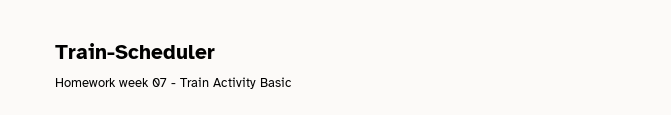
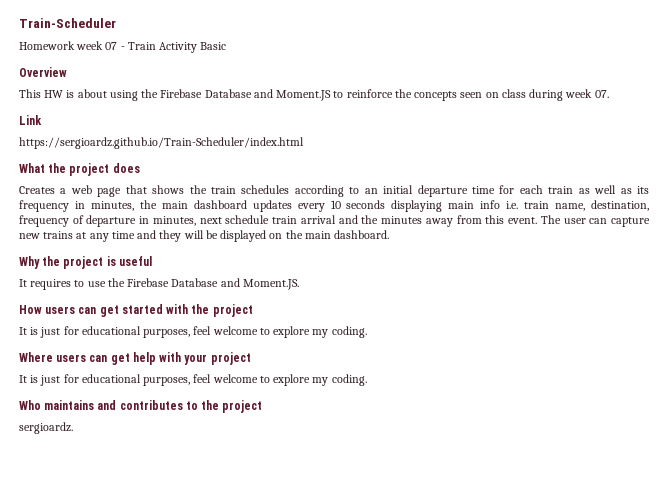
(292, 82) none -> [19,67,67,77] [19,89,609,101] [19,115,42,125] [19,137,304,149] [19,163,140,176] [19,185,650,197] [19,200,649,212] [19,215,650,227] [19,230,390,242] [19,256,152,269] [19,278,299,290] [19,304,253,317] [19,326,367,338] [19,352,251,365] [19,374,367,386] [19,400,263,413] [19,422,73,434] // Overview // This HW is about using the Firebase Database and Moment.JS to reinforce the concepts seen on class during week 07. // Link // https://sergioardz.github.io/Train-Scheduler/index.html // What the project does // Creates a web page that shows the train schedules according to an initial departure time for each train as well as its frequency in minutes, the main dashboard updates every 10 seconds displaying main info i.e. train name, destination, frequency of departure in minutes, next schedule train arrival and the minutes away from this event. The user can capture new trains at any time and they will be displayed on the main dashboard. // Why the project is useful // It requires to use the Firebase Database and Moment.JS. // How users can get started with the project // It is just for educational purposes, feel welcome to explore my coding. // Where users can get help with your project // It is just for educational purposes, feel welcome to explore my coding. // Who maintains and contributes to the project // sergioardz.

